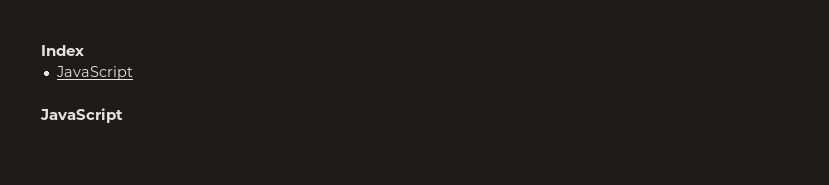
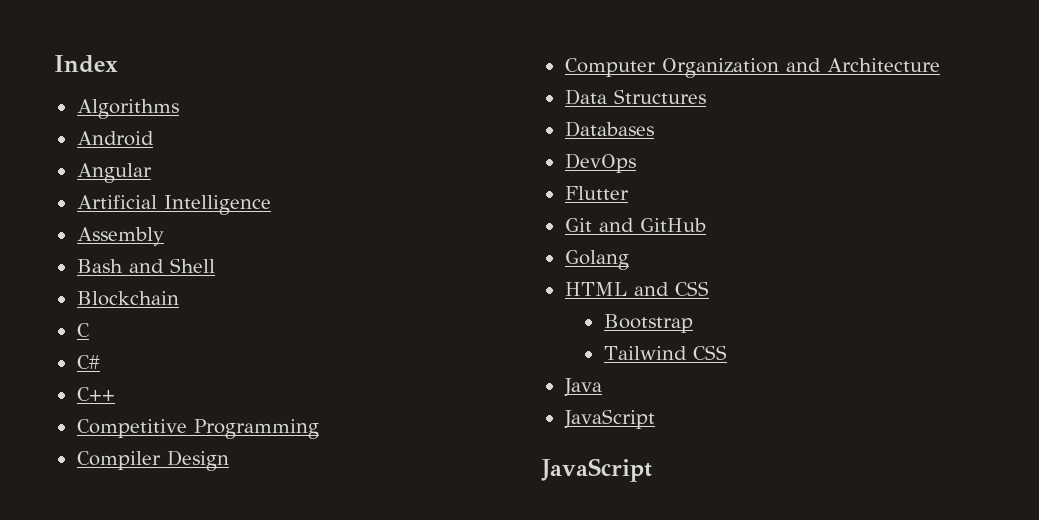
(84, 50) none -> [76,99,179,119] [76,131,154,146] [76,163,152,183] [76,195,271,215] [76,227,164,246] [76,258,215,273] [76,291,179,306] [76,323,90,337] [76,355,100,369] [76,387,115,401] [76,419,319,439] [76,450,229,471] [564,58,940,78] [564,89,706,105] [564,121,654,137] [564,153,636,173] [564,186,629,200] [564,218,706,232] [564,250,629,270] [564,281,709,296] [603,314,693,333] [603,345,727,360] [563,378,602,397] // Algorithms // Android // Angular // Artificial Intelligence // Assembly // Bash and Shell // Blockchain // C // C# // C++ // Competitive Programming // Compiler Design // Computer Organization and Architecture // Data Structures // Databases // DevOps // Flutter // Git and GitHub // Golang // HTML and CSS // Bootstrap // Tailwind CSS // Java

